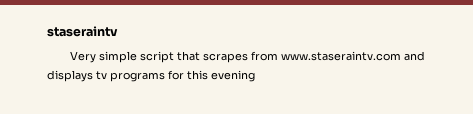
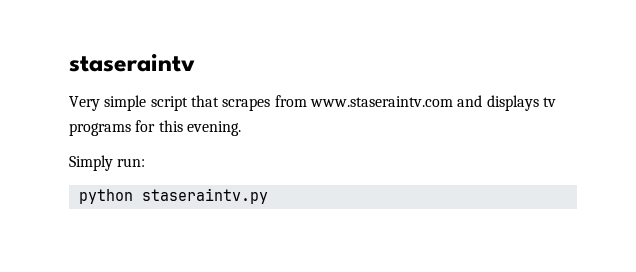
[211,70,255,82] evening -> [186,121,241,136] [69,155,146,171] [78,188,268,204] evening. // Simply run: // python staseraintv.py

